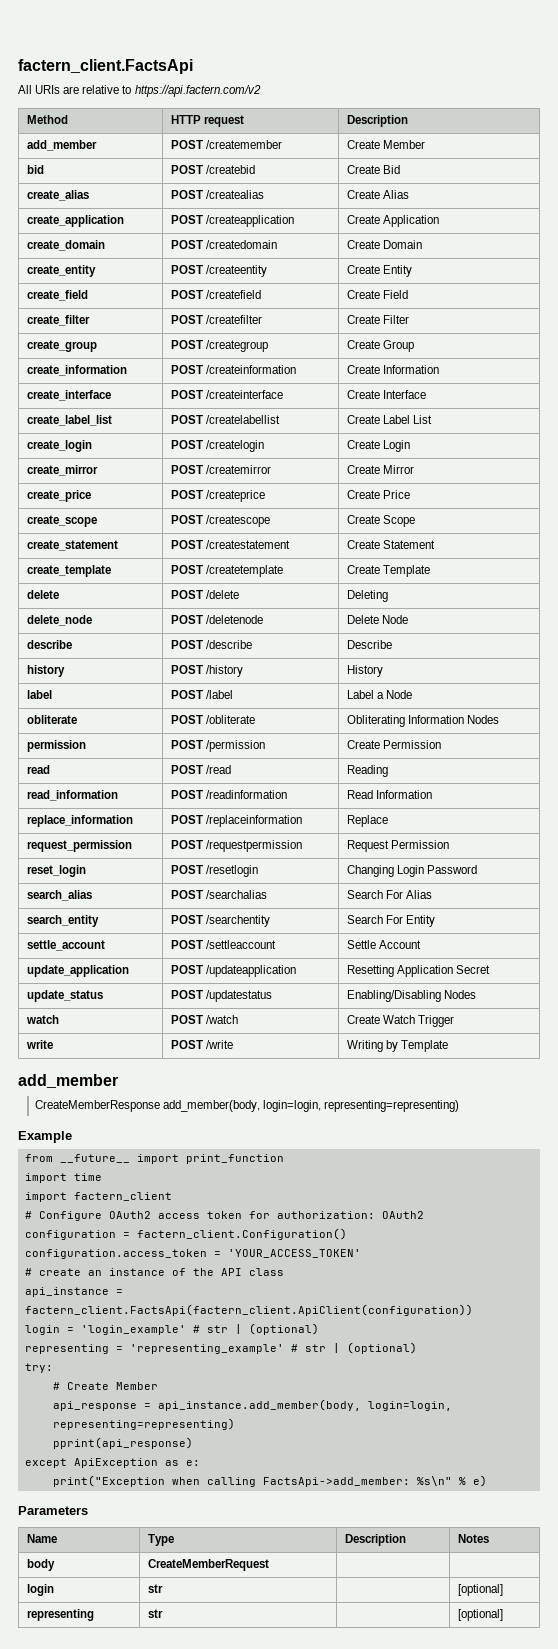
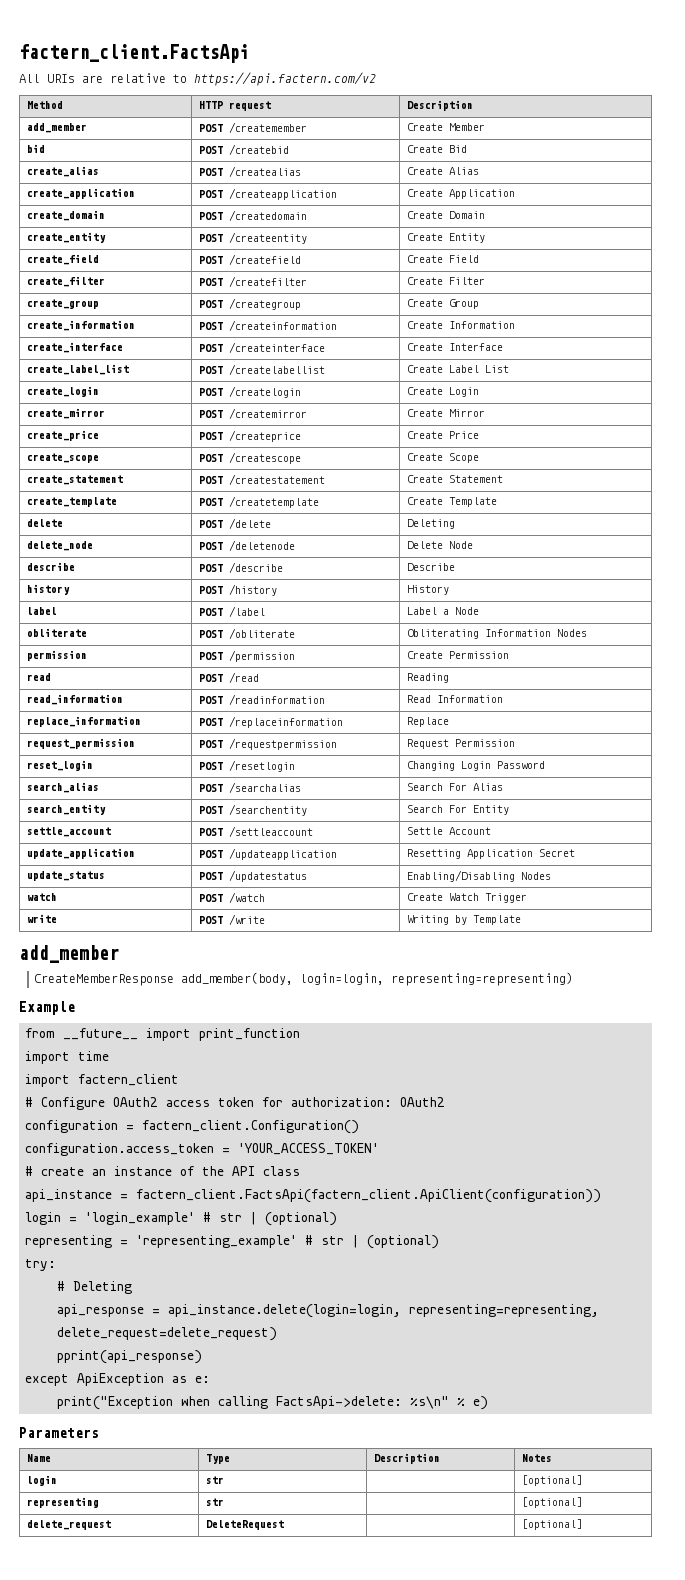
[66,1382,158,1390] Create Member -> [73,1281,132,1294] Deleting
[157,1399,452,1411] [52,1418,235,1430] api_instance.add_member(body, login=login, representing=representing) -> [168,1304,599,1318] [57,1327,277,1341] api_instance.delete(login=login, representing=representing, delete_request=delete_request)
[262,1477,410,1487] FactsApi->add_member: -> [276,1396,402,1409] FactsApi->delete:
[26,1559,55,1571] [147,1559,269,1571] // body | CreateMemberRequest | | -> (552, 1458) none
(503, 1615) none -> [26,1520,111,1530] [205,1520,284,1530] [521,1519,582,1530] // delete_request | DeleteRequest | | [optional]

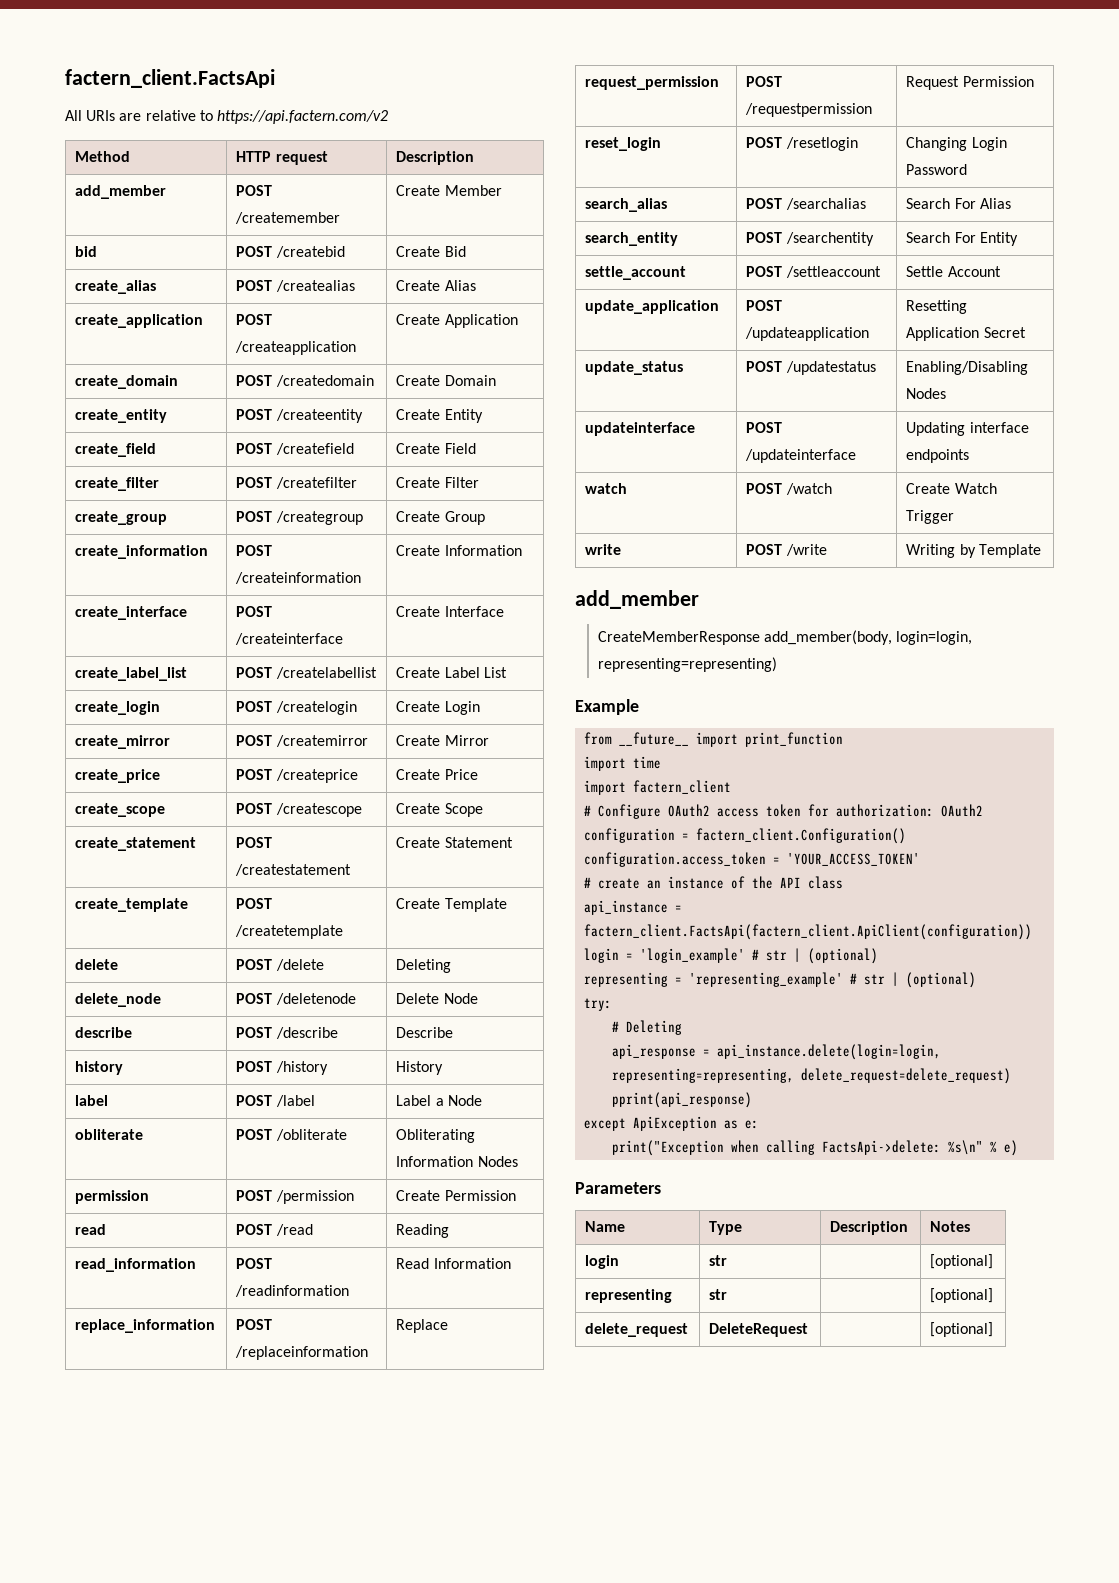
(551, 876) none -> [585,422,696,436] [746,422,783,433] [745,449,857,463] [906,422,1029,436] [906,449,970,463] // updateinterface | POST /updateinterface | Updating interface endpoints

